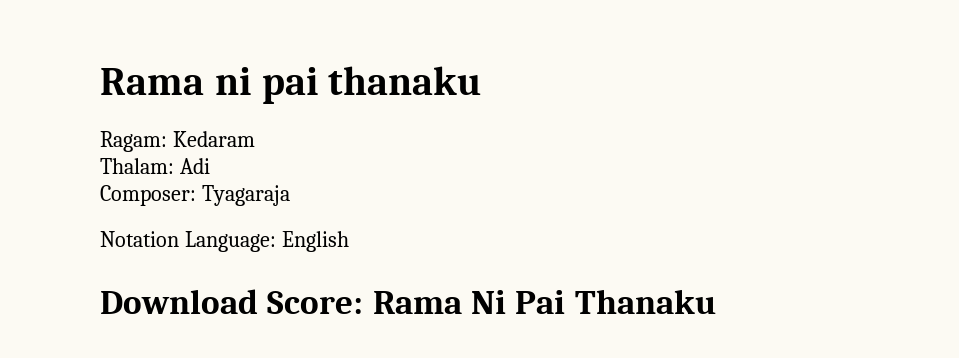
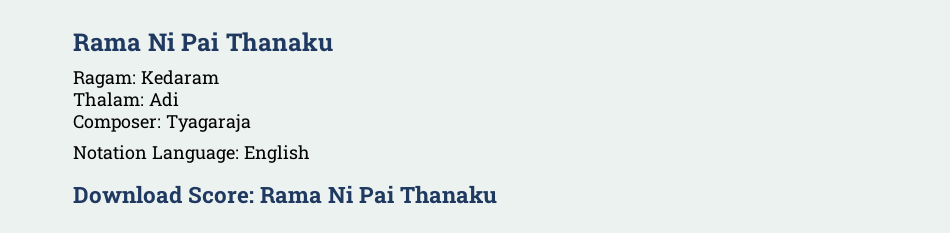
[100,66,482,104] Rama ni pai thanaku -> [73,32,333,52] Rama Ni Pai Thanaku

